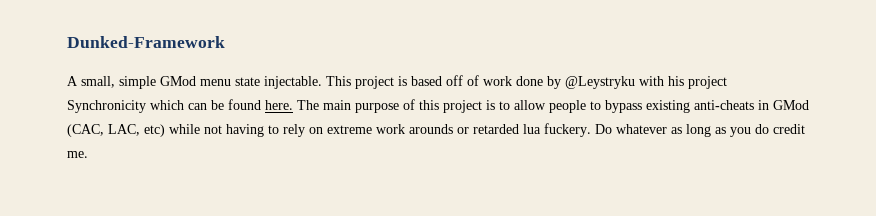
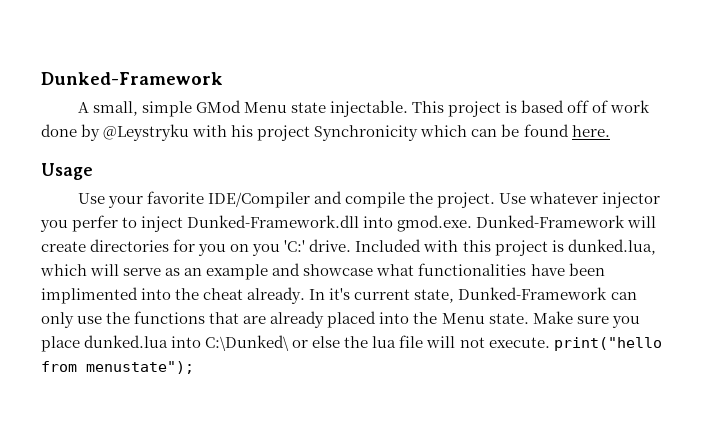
[200,79,231,86] menu -> [243,102,287,113] Menu
[297,99,809,113] [67,123,805,137] [67,151,88,158] The main purpose of this project is to allow people to bypass existing anti-cheats in GMod (CAC, LAC, etc) while not having to rely on extreme work arounds or retarded lua fuckery. Do whatever as long as you do credit me. -> [41,163,93,180] [77,191,661,208] [40,215,657,232] [41,239,656,256] [40,263,605,280] [41,287,637,304] [41,311,640,328] [41,335,662,352] [41,361,194,374] // Usage // Use your favorite IDE/Compiler and compile the project. Use whatever injector you perfer to inject Dunked-Framework.dll into gmod.exe. Dunked-Framework will create directories for you on you 'C:' drive. Included with this project is dunked.lua, which will serve as an example and showcase what functionalities have been implimented into the cheat already. In it's current state, Dunked-Framework can only use the functions that are already placed into the Menu state. Make sure you place dunked.lua into C:\Dunked\ or else the lua file will not execute. print("hello from menustate");

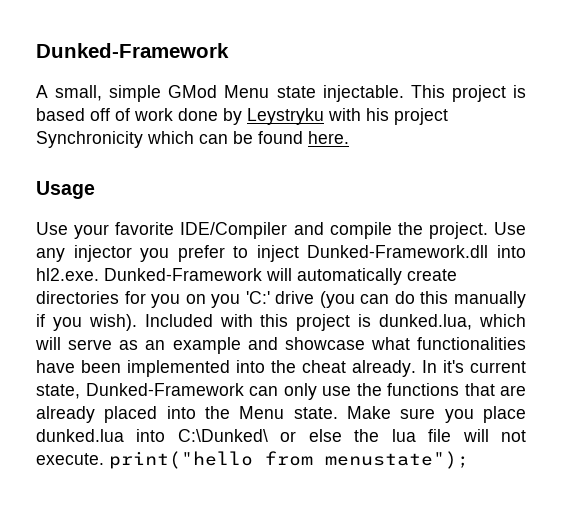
[103,124,190,141] @Leystryku -> [247,108,324,125] Leystryku
[529,192,599,204] whatever -> [36,248,65,262] any
[72,215,119,232] perfer -> [177,245,225,262] prefer
[397,215,473,232] gmod.exe. -> [36,268,99,281] hl2.exe.
(657, 222) none -> [297,268,402,285] automatically
[309,239,352,252] drive. -> [275,291,526,308] [36,314,137,331] drive (you can do this manually if you wish).
[41,287,138,304] implimented -> [127,360,230,377] implemented

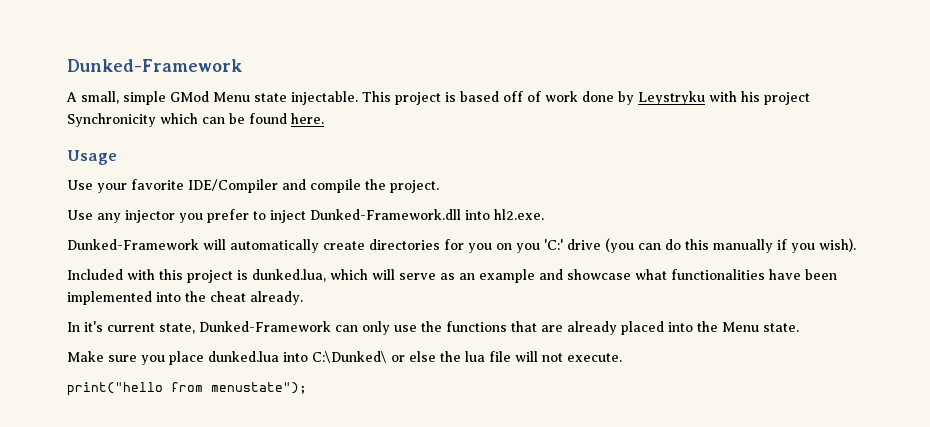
(488, 230) none -> (439, 186) //
(99, 274) none -> (544, 214) //
(137, 322) none -> (856, 245) //
(416, 368) none -> (303, 298) //
(338, 413) none -> (799, 327) //
(104, 459) none -> (622, 357) //

